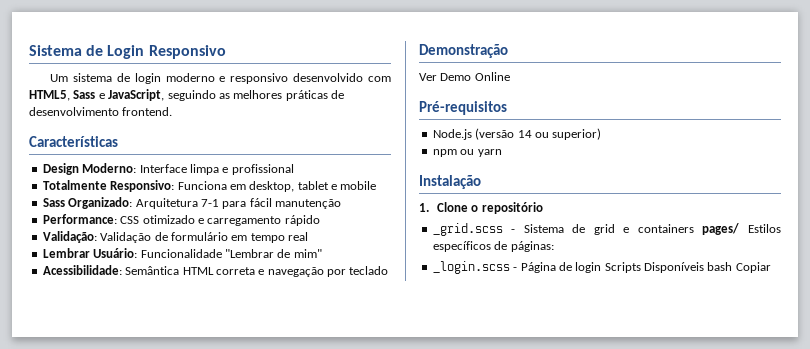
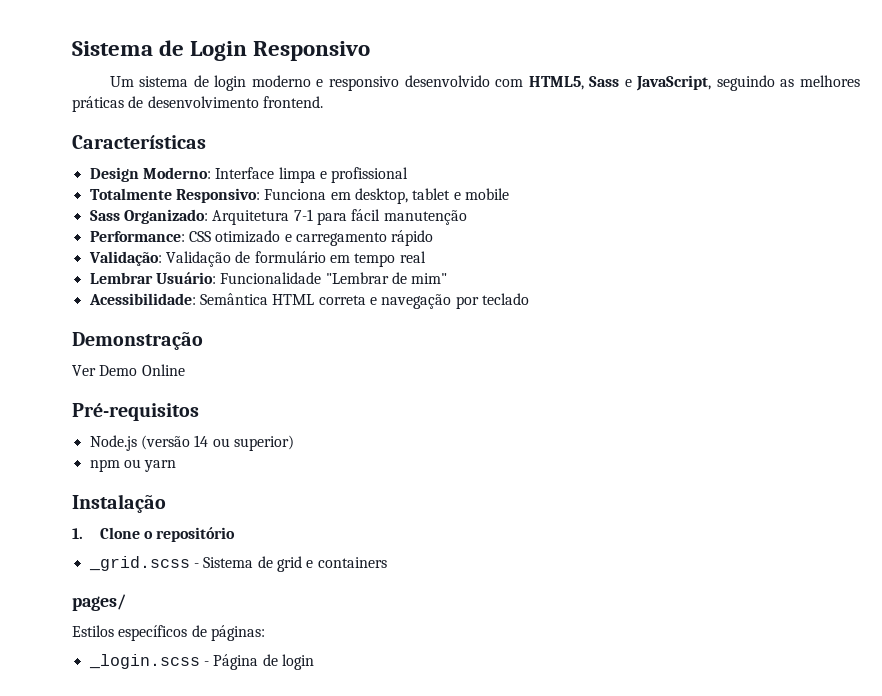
(694, 228) none -> (387, 562) //
(740, 229) none -> (126, 602) //
[604,262,771,273] Scripts Disponíveis bash Copiar -> (314, 662) none

